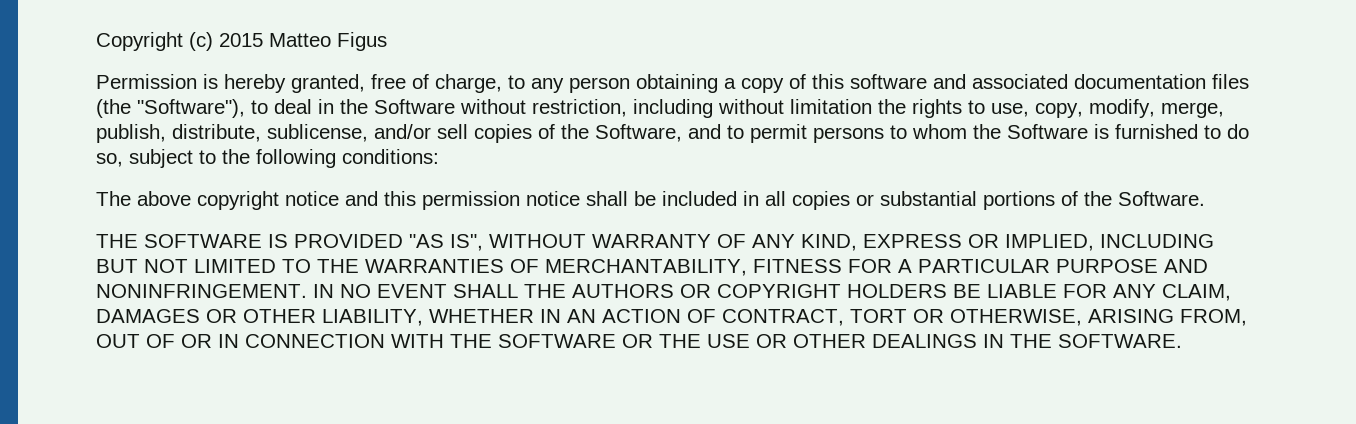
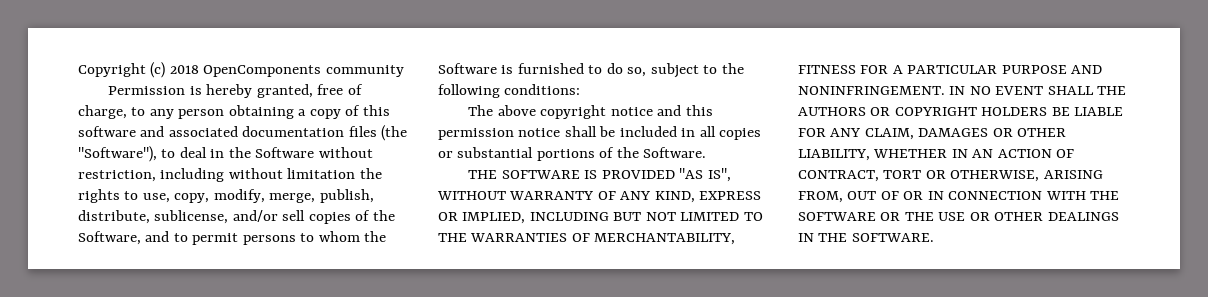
[219,32,387,51] 2015 Matteo Figus -> [169,65,404,77] 2018 OpenComponents community

